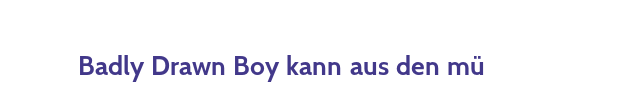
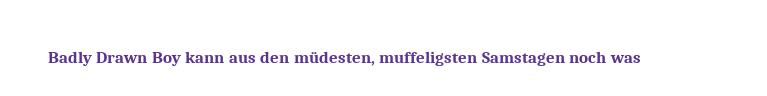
[446,56,485,75] mü -> [293,51,641,66] müdesten, muffeligsten Samstagen noch was

